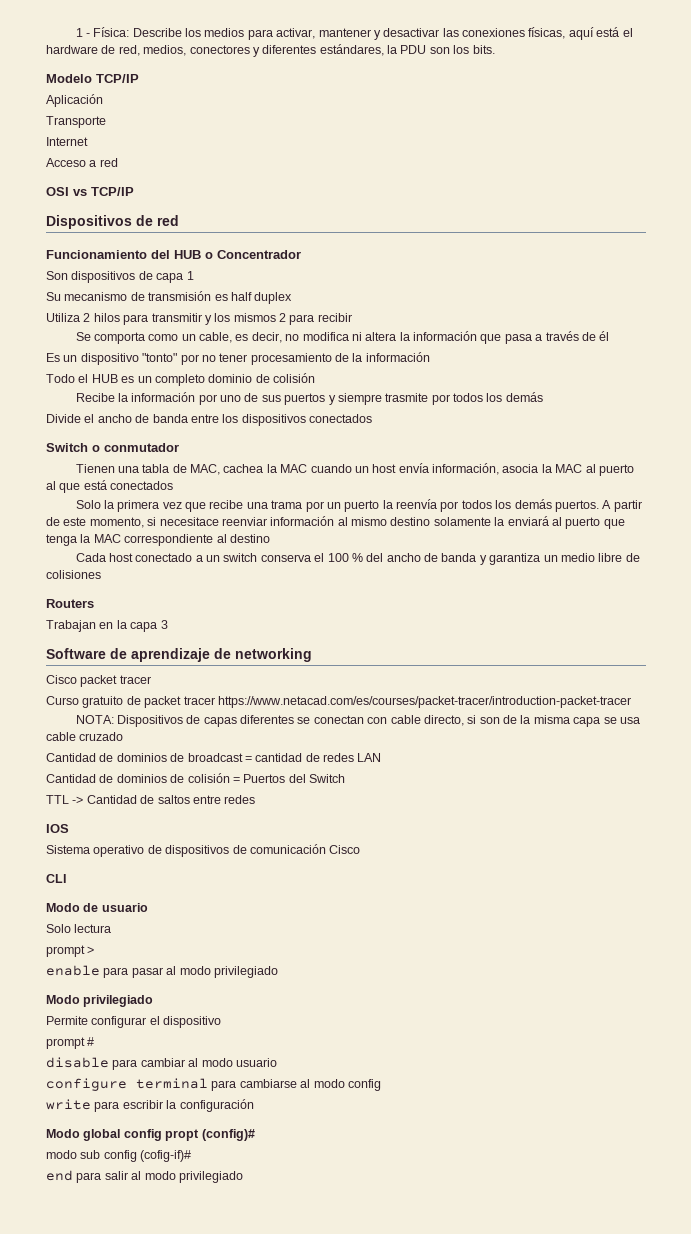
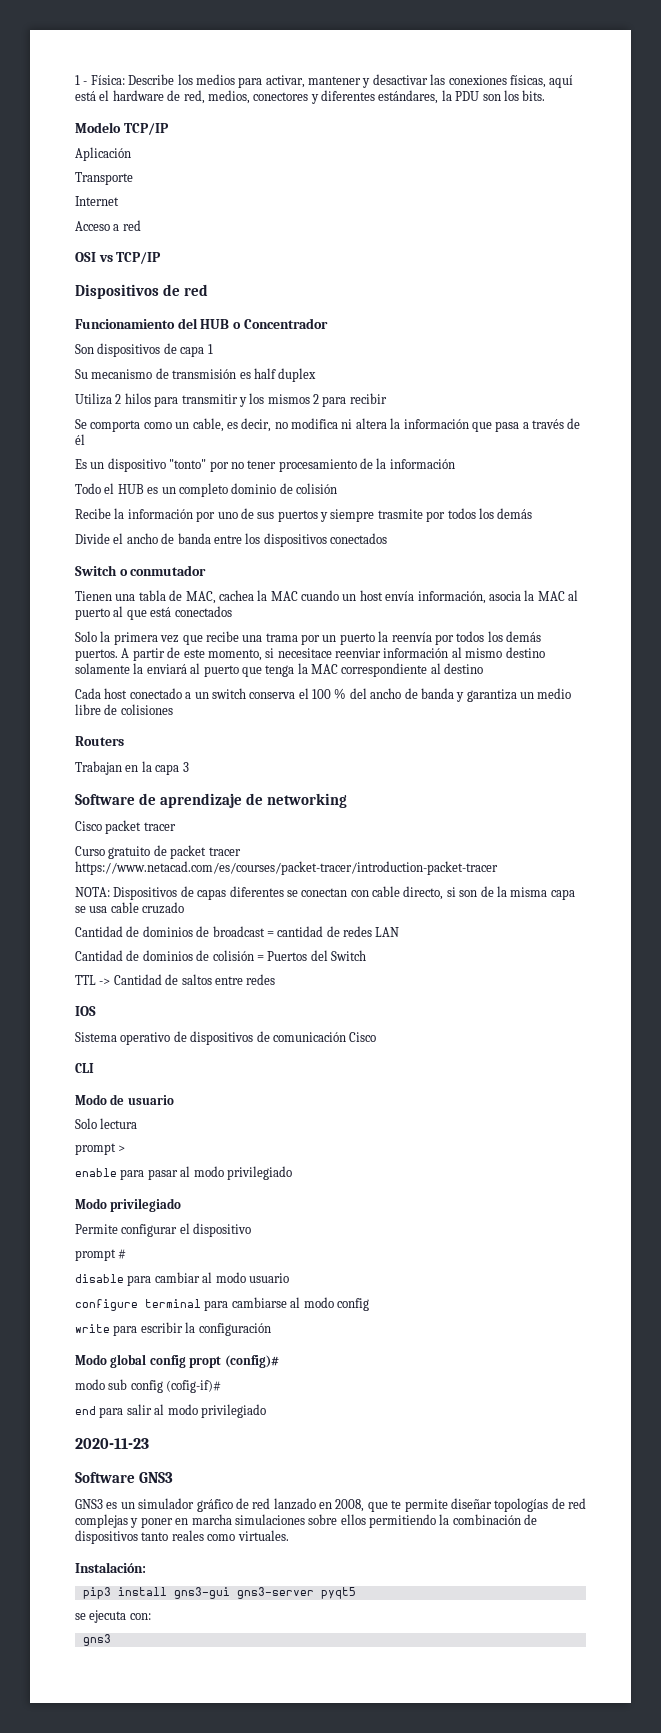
(243, 1177) none -> [75,1438,149,1449] [75,1472,173,1483] [75,1498,586,1512] [75,1514,538,1528] [75,1530,289,1544] [75,1562,146,1573] [82,1587,356,1599] [75,1610,151,1623] [82,1634,111,1646] // 2020-11-23 // Software GNS3 // GNS3 es un simulador gráfico de red lanzado en 2008, que te permite diseñar topologías de red complejas y poner en marcha simulaciones sobre ellos permitiendo la combinación de dispositivos tanto reales como virtuales. // Instalación: // pip3 install gns3-gui gns3-server pyqt5 // se ejecuta con: // gns3

